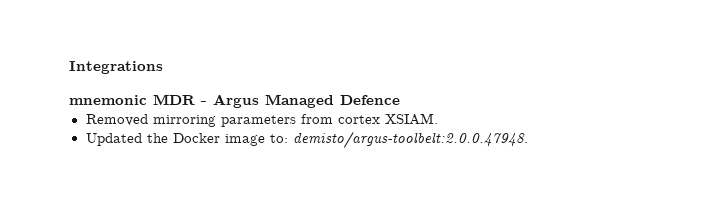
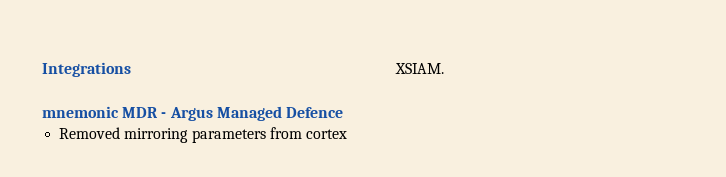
[85,131,528,149] // Updated the Docker image to: demisto/argus-toolbelt:2.0.0.47948. -> (445, 68) none

